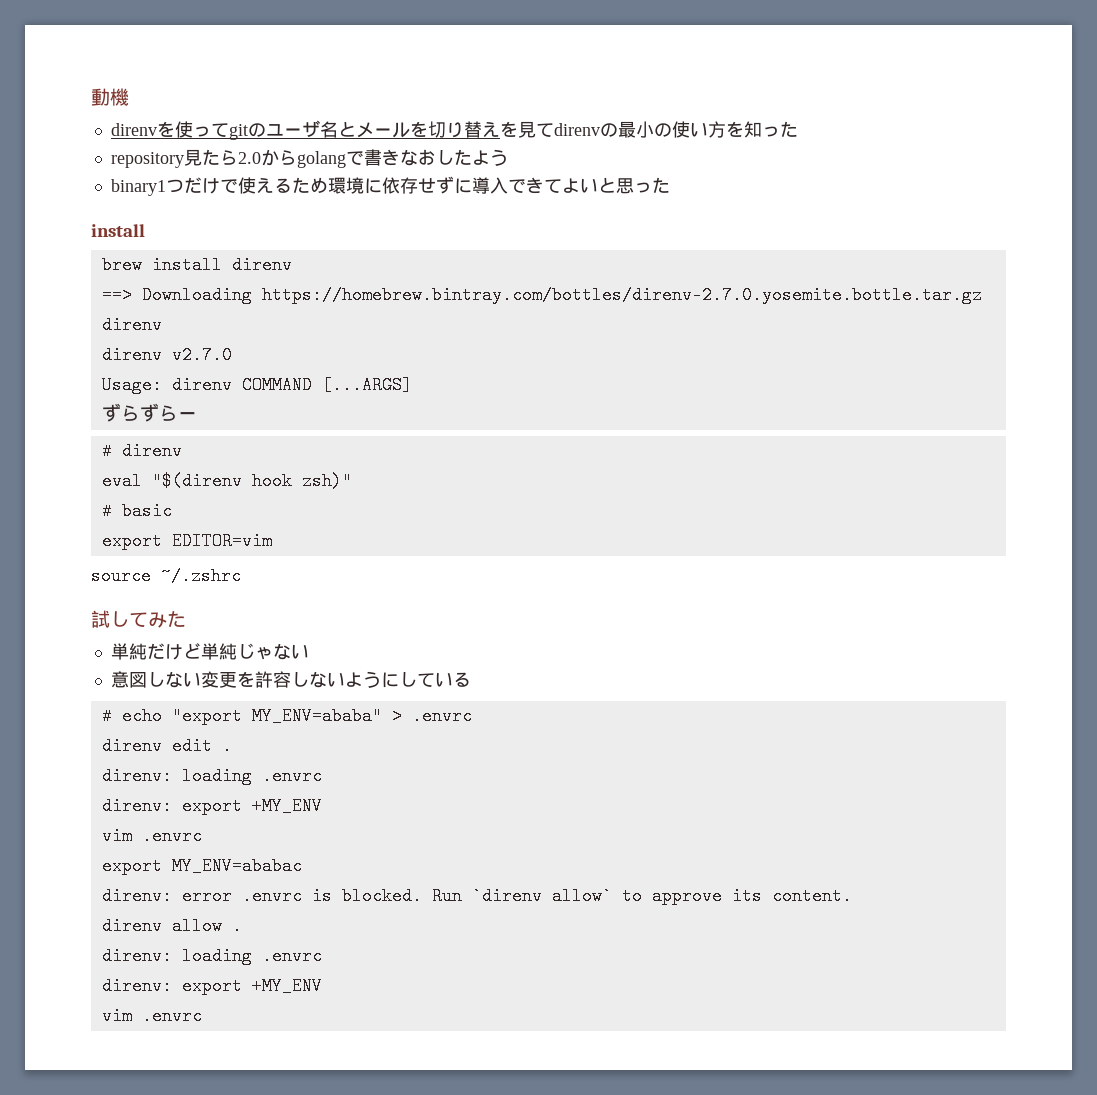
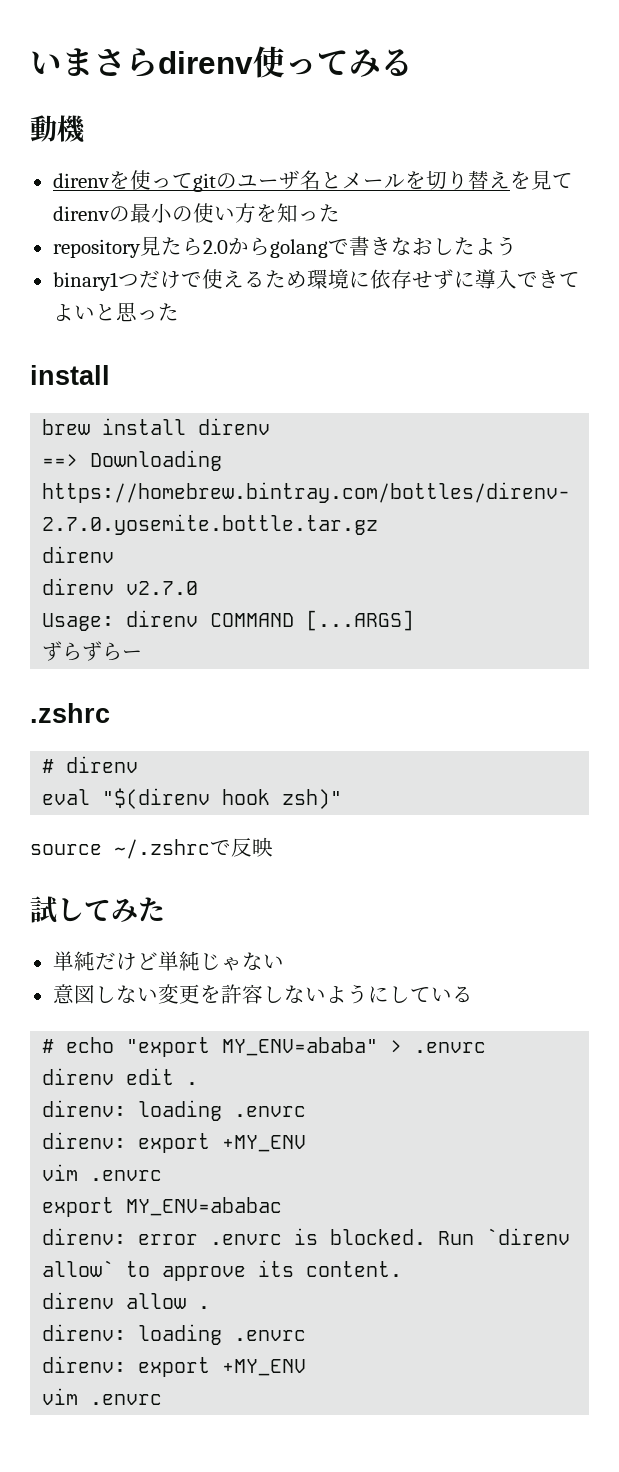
(91, 97) none -> [30,46,413,78] いまさらdirenv使ってみる //
(197, 416) none -> [30,703,110,723] // .zshrc
[101,502,172,520] [101,532,272,550] // # basic // export EDITOR=vim -> (343, 799) none
(241, 576) none -> [210,837,273,857] で反映

